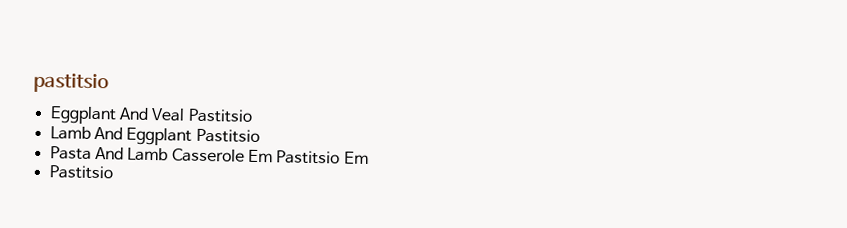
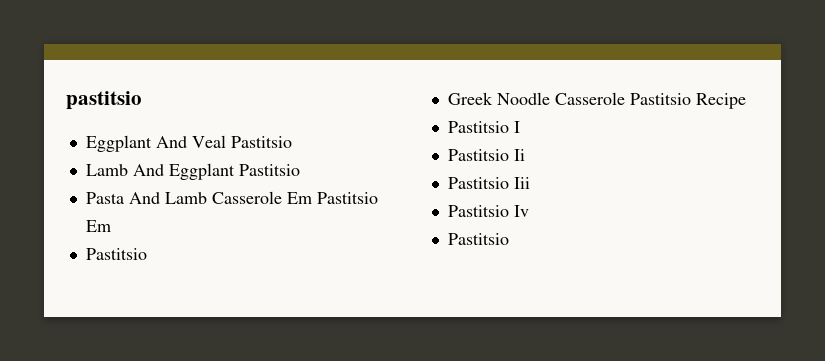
(113, 172) none -> [447,92,746,109] [447,121,520,133] [447,149,525,161] [447,177,530,189] [447,205,529,217] [447,233,509,245] // Greek Noodle Casserole Pastitsio Recipe // Pastitsio I // Pastitsio Ii // Pastitsio Iii // Pastitsio Iv // Pastitsio

